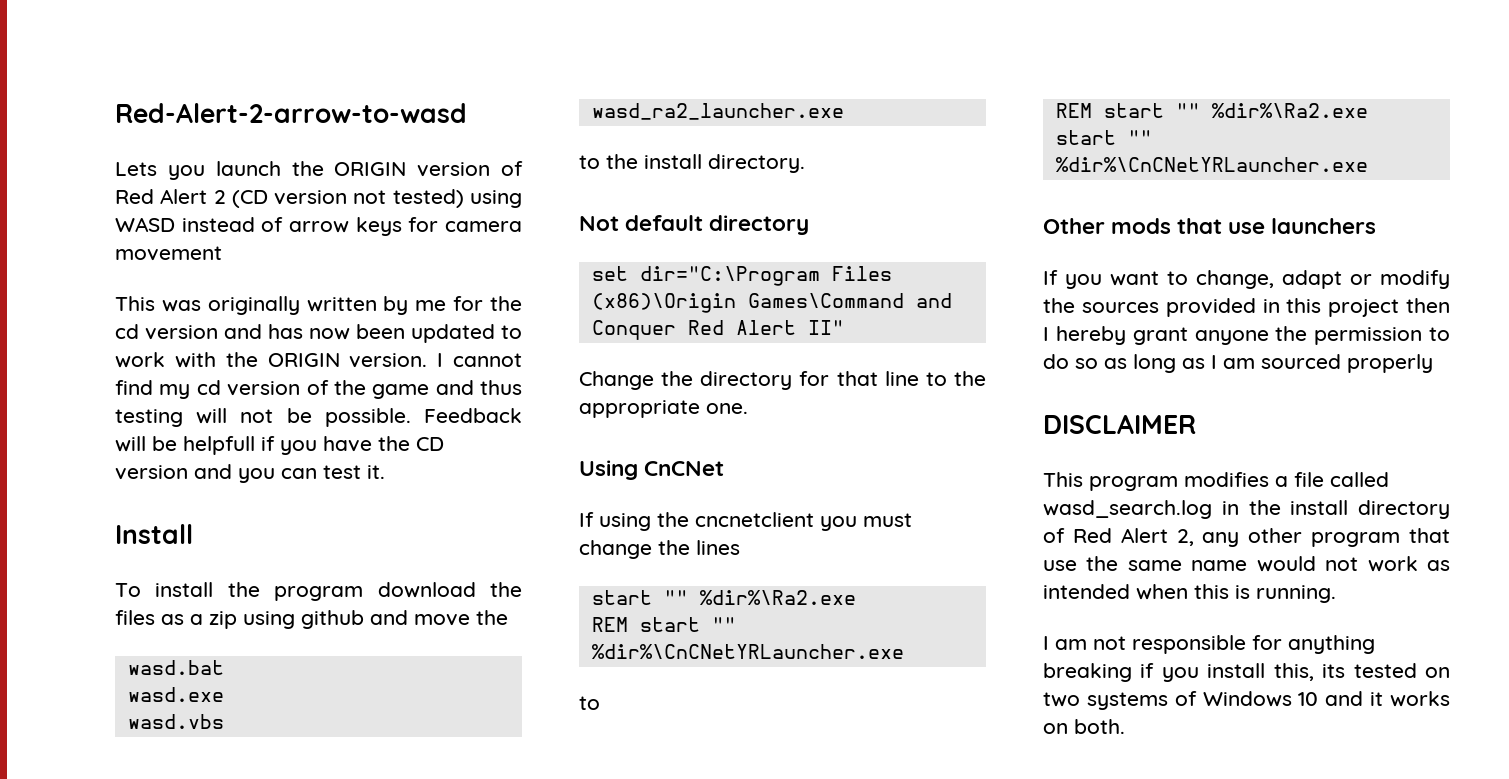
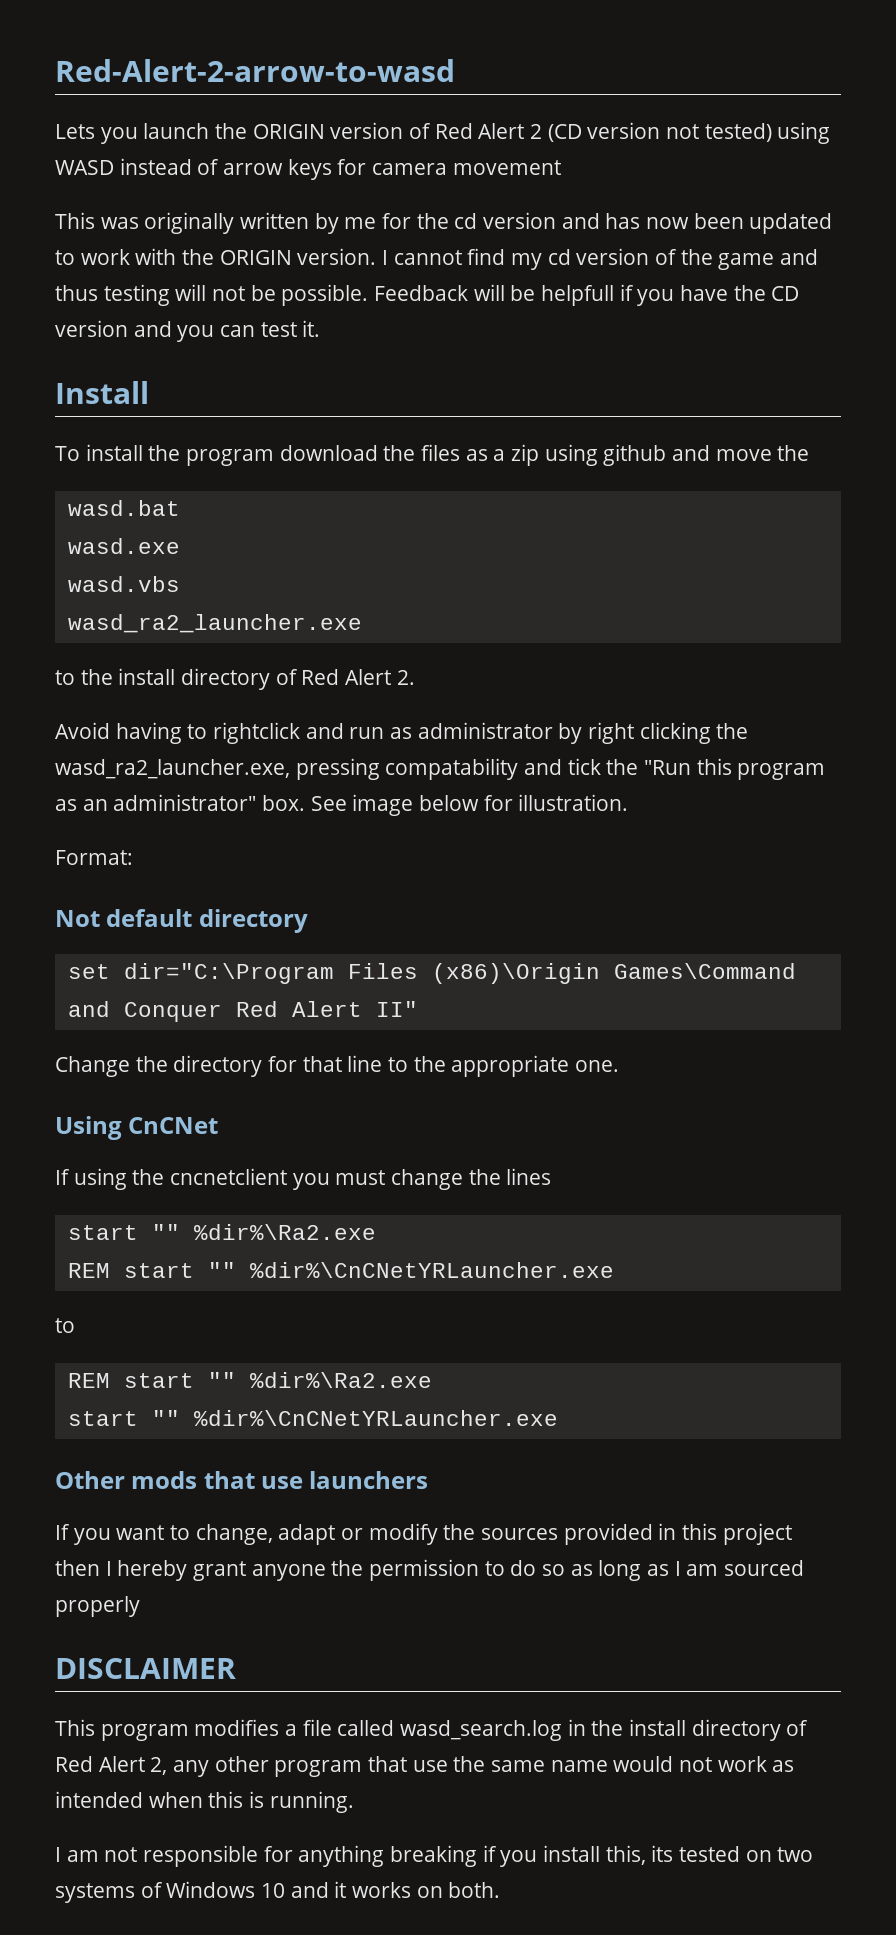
[708,154,805,173] directory. -> [181,668,415,690] [55,722,749,744] [55,758,826,780] [55,794,629,816] [55,850,133,865] directory of Red Alert 2. // Avoid having to rightclick and run as administrator by right clicking the wasd_ra2_launcher.exe, pressing compatability and tick the "Run this program as an administrator" box. See image below for illustration. // Format:

